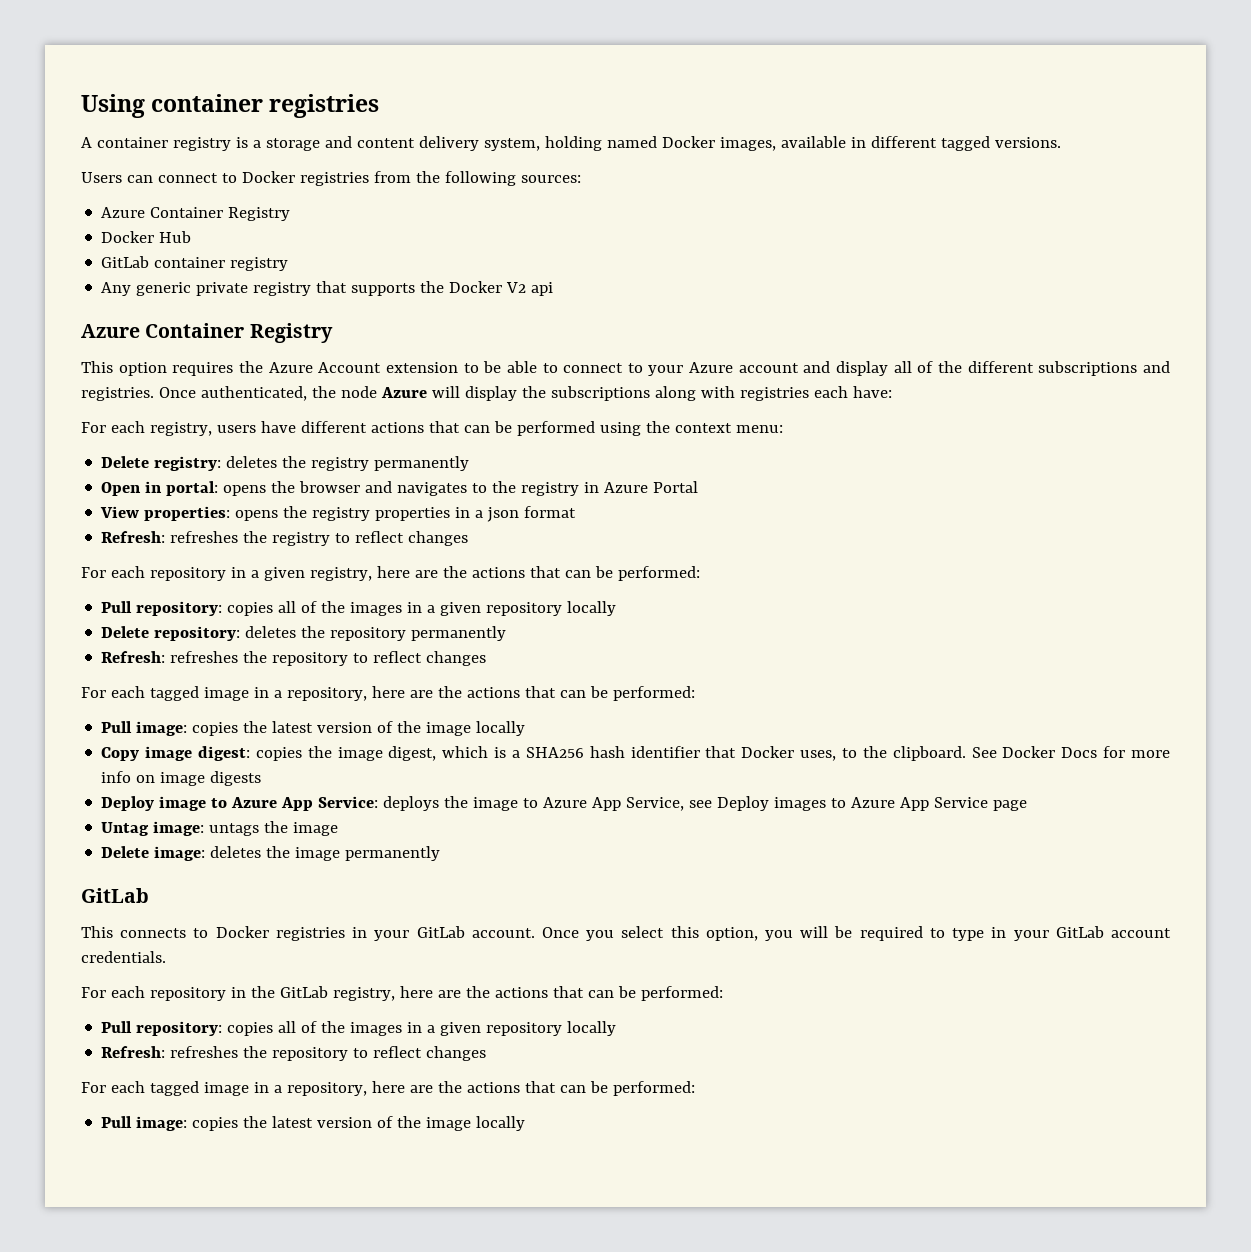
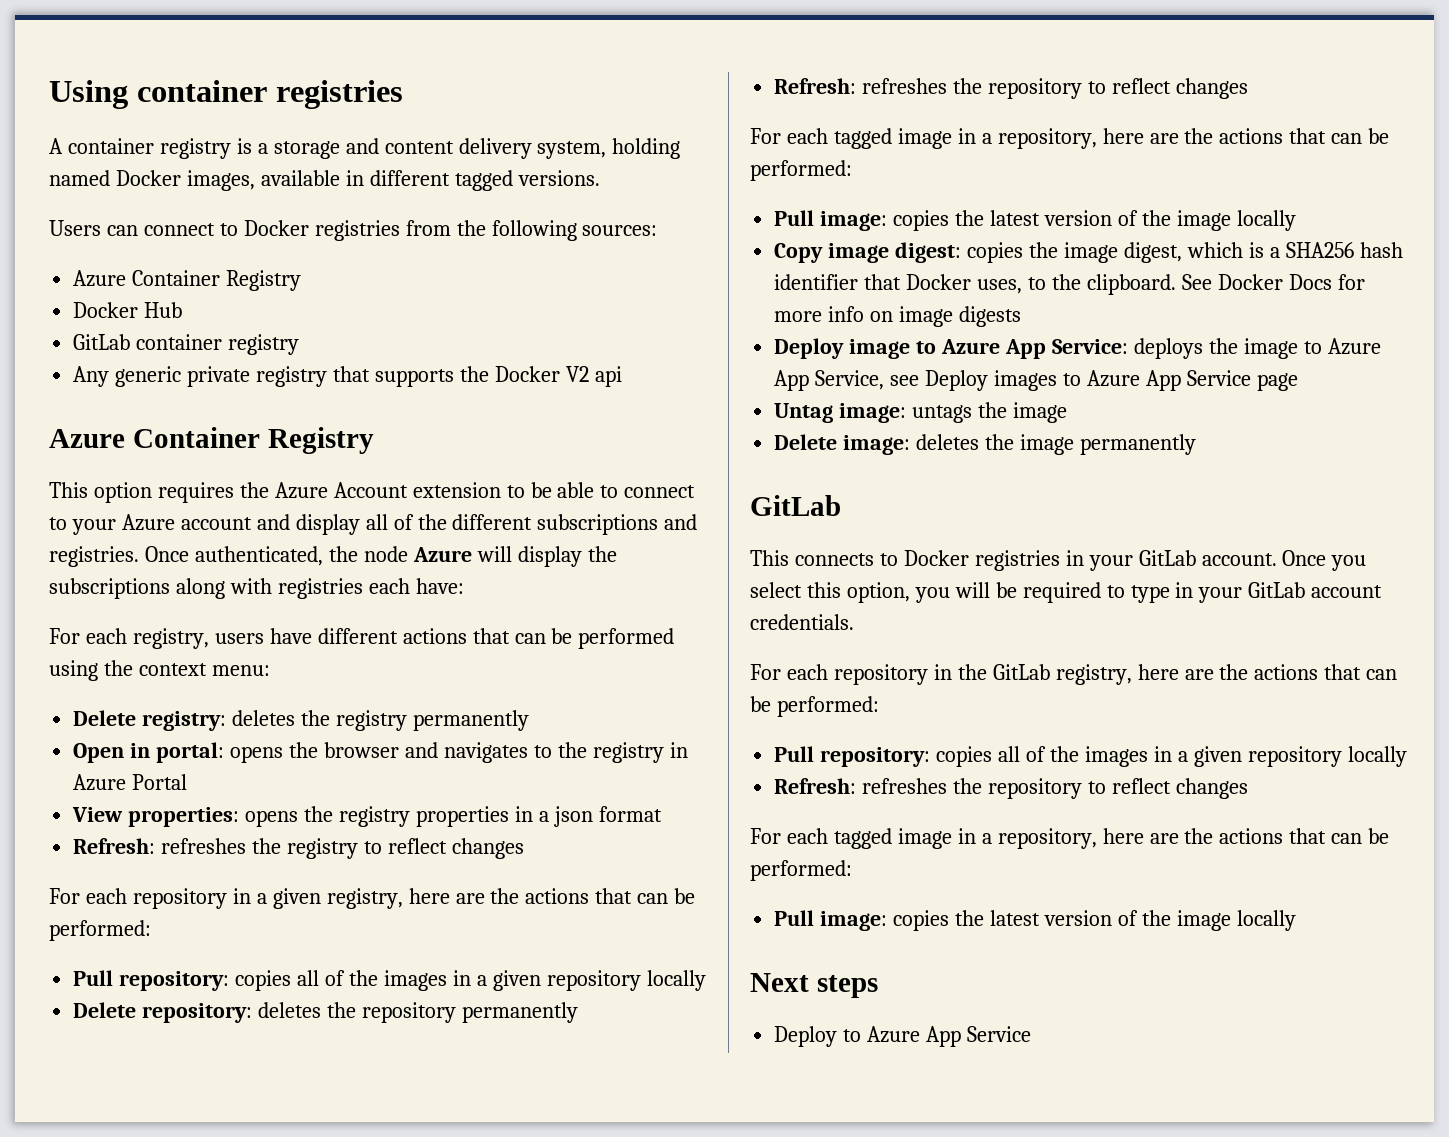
(526, 1123) none -> [750,973,878,998] [774,1026,1031,1047] // Next steps // Deploy to Azure App Service

